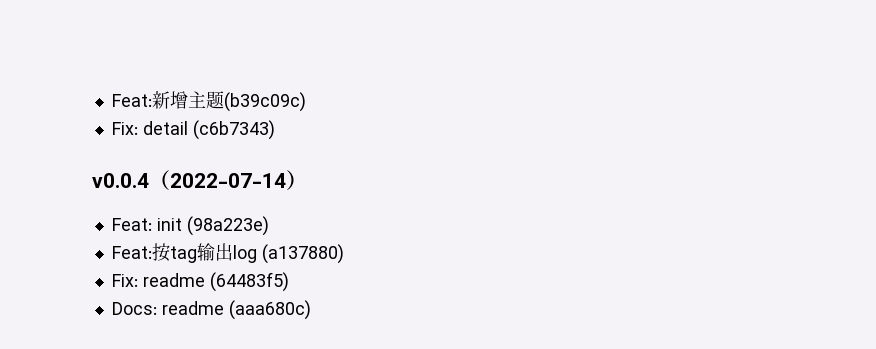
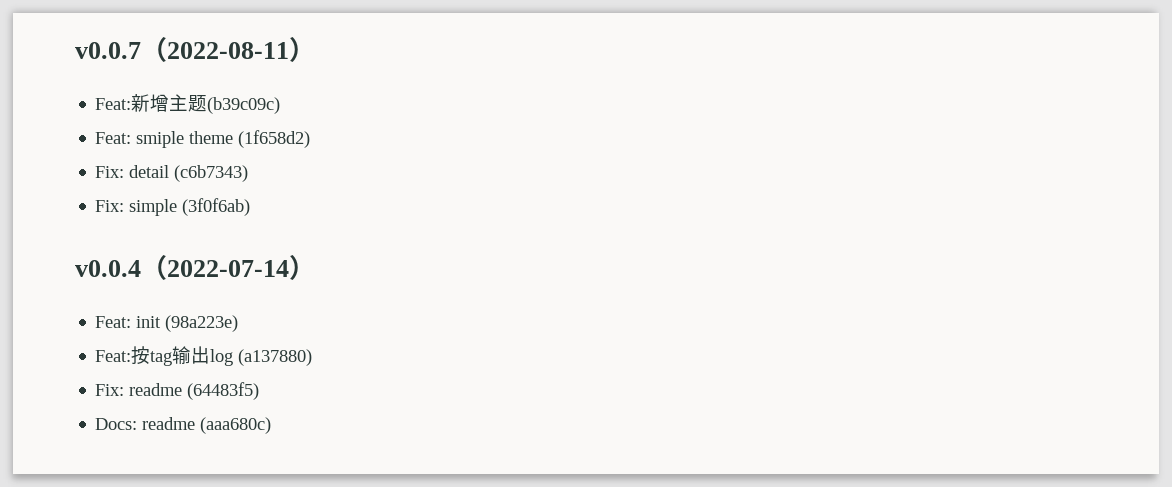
(111, 100) none -> [75,37,315,62] v0.0.7（2022-08-11） //
(306, 102) none -> [95,130,311,148] // Feat: smiple theme (1f658d2)
(275, 130) none -> [95,198,251,216] // Fix: simple (3f0f6ab)

